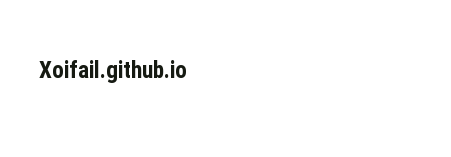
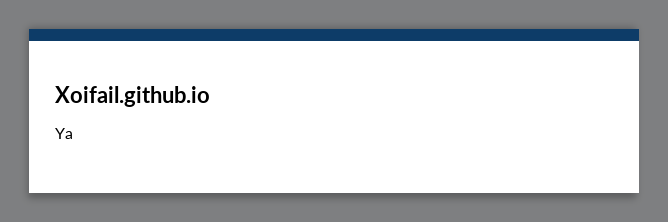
(187, 71) none -> [55,128,73,139] // Ya

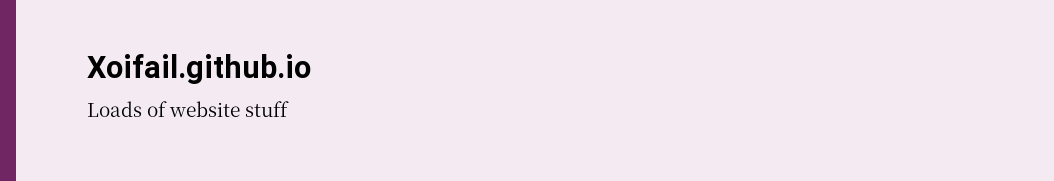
[55,128,73,139] Ya -> [87,101,290,117] Loads of website stuff

